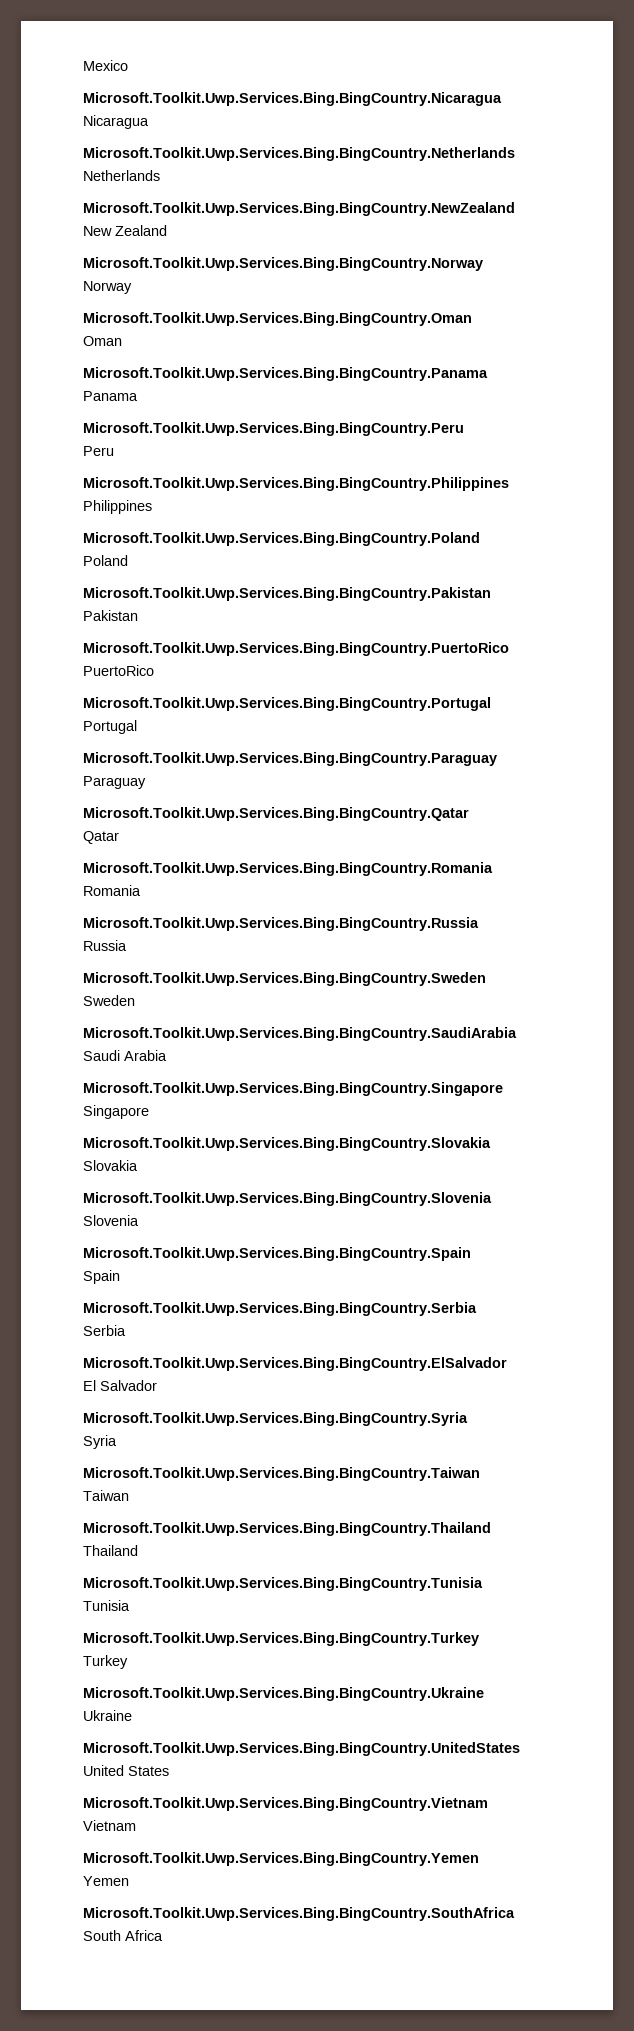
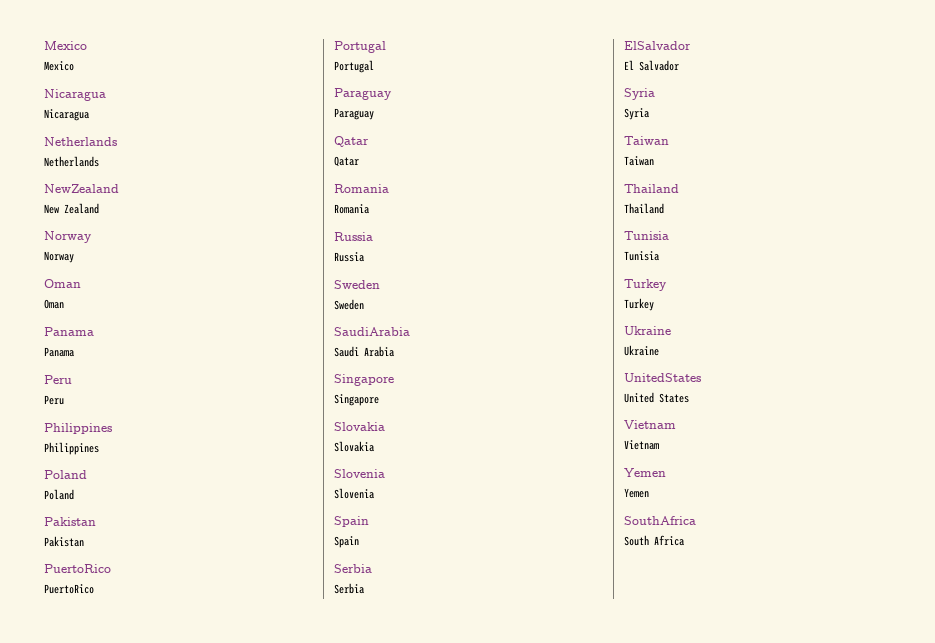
[83,60,128,71] [83,92,502,106] [83,115,149,129] [83,147,515,161] [83,170,160,181] [83,202,515,216] Mexico // Microsoft.Toolkit.Uwp.Services.Bing.BingCountry.Nicaragua // Nicaragua // Microsoft.Toolkit.Uwp.Services.Bing.BingCountry.Netherlands // Netherlands // Microsoft.Toolkit.Uwp.Services.Bing.BingCountry.NewZealand -> [44,41,87,50] [44,61,74,71] [44,89,106,101] [44,109,89,121] [44,137,117,146] [44,156,99,167] [44,184,119,193] Mexico // Mexico // Nicaragua // Nicaragua // Netherlands // Netherlands // NewZealand
[83,257,483,271] [83,281,132,294] [83,312,472,326] [83,336,122,346] [83,367,488,381] [83,391,138,401] [83,422,464,436] [83,446,114,456] [83,477,509,491] [83,500,152,514] [83,532,480,546] [83,555,128,566] [83,587,491,601] [83,610,138,621] [83,642,509,656] [83,665,154,676] [83,697,491,711] [83,720,137,734] [83,752,497,766] [83,776,146,789] [83,807,469,821] [83,831,119,844] [83,862,493,876] [83,885,141,896] [83,917,479,931] [83,940,127,951] [83,972,486,986] [83,995,135,1006] [83,1027,517,1041] Microsoft.Toolkit.Uwp.Services.Bing.BingCountry.Norway // Norway // Microsoft.Toolkit.Uwp.Services.Bing.BingCountry.Oman // Oman // Microsoft.Toolkit.Uwp.Services.Bing.BingCountry.Panama // Panama // Microsoft.Toolkit.Uwp.Services.Bing.BingCountry.Peru // Peru // Microsoft.Toolkit.Uwp.Services.Bing.BingCountry.Philippines // Philippines // Microsoft.Toolkit.Uwp.Services.Bing.BingCountry.Poland // Poland // Microsoft.Toolkit.Uwp.Services.Bing.BingCountry.Pakistan // Pakistan // Microsoft.Toolkit.Uwp.Services.Bing.BingCountry.PuertoRico // PuertoRico // Microsoft.Toolkit.Uwp.Services.Bing.BingCountry.Portugal // Portugal // Microsoft.Toolkit.Uwp.Services.Bing.BingCountry.Paraguay // Paraguay // Microsoft.Toolkit.Uwp.Services.Bing.BingCountry.Qatar // Qatar // Microsoft.Toolkit.Uwp.Services.Bing.BingCountry.Romania // Romania // Microsoft.Toolkit.Uwp.Services.Bing.BingCountry.Russia // Russia // Microsoft.Toolkit.Uwp.Services.Bing.BingCountry.Sweden // Sweden // Microsoft.Toolkit.Uwp.Services.Bing.BingCountry.SaudiArabia -> [44,231,92,243] [44,251,74,263] [44,279,81,288] [44,299,64,309] [44,327,94,336] [44,347,74,357] [44,375,72,384] [44,395,64,405] [44,423,112,434] [44,442,99,455] [44,470,87,479] [44,489,74,500] [44,517,96,526] [44,536,84,547] [44,564,111,573] [44,584,94,594] [334,41,386,53] [334,60,374,73] [334,88,392,100] [334,108,374,120] [334,136,369,147] [334,156,359,167] [334,184,389,193] [334,204,369,214] [334,232,373,241] [334,252,364,262] [334,280,380,289] [334,299,364,310] [334,327,410,336] Norway // Norway // Oman // Oman // Panama // Panama // Peru // Peru // Philippines // Philippines // Poland // Poland // Pakistan // Pakistan // PuertoRico // PuertoRico // Portugal // Portugal // Paraguay // Paraguay // Qatar // Qatar // Romania // Romania // Russia // Russia // Sweden // Sweden // SaudiArabia
[83,1082,503,1096] [83,1105,149,1119] [83,1137,491,1151] [83,1160,138,1171] [83,1192,492,1206] [83,1215,139,1226] [83,1247,471,1261] [83,1270,120,1284] [83,1302,477,1316] [83,1325,126,1336] [83,1357,507,1371] Microsoft.Toolkit.Uwp.Services.Bing.BingCountry.Singapore // Singapore // Microsoft.Toolkit.Uwp.Services.Bing.BingCountry.Slovakia // Slovakia // Microsoft.Toolkit.Uwp.Services.Bing.BingCountry.Slovenia // Slovenia // Microsoft.Toolkit.Uwp.Services.Bing.BingCountry.Spain // Spain // Microsoft.Toolkit.Uwp.Services.Bing.BingCountry.Serbia // Serbia // Microsoft.Toolkit.Uwp.Services.Bing.BingCountry.ElSalvador -> [334,374,394,386] [334,394,379,406] [334,422,385,431] [334,441,374,452] [334,469,385,478] [334,488,374,499] [334,516,369,527] [334,536,359,548] [334,564,372,573] [334,583,364,594] [624,41,691,50] Singapore // Singapore // Slovakia // Slovakia // Slovenia // Slovenia // Spain // Spain // Serbia // Serbia // ElSalvador
[83,1412,468,1426] [83,1435,117,1449] [83,1467,480,1481] [83,1490,129,1501] [83,1522,491,1536] [83,1545,138,1556] [83,1577,483,1591] [83,1600,130,1611] [83,1632,479,1646] [83,1655,128,1669] [83,1687,484,1701] [83,1710,132,1721] [83,1742,520,1756] Microsoft.Toolkit.Uwp.Services.Bing.BingCountry.Syria // Syria // Microsoft.Toolkit.Uwp.Services.Bing.BingCountry.Taiwan // Taiwan // Microsoft.Toolkit.Uwp.Services.Bing.BingCountry.Thailand // Thailand // Microsoft.Toolkit.Uwp.Services.Bing.BingCountry.Tunisia // Tunisia // Microsoft.Toolkit.Uwp.Services.Bing.BingCountry.Turkey // Turkey // Microsoft.Toolkit.Uwp.Services.Bing.BingCountry.Ukraine // Ukraine // Microsoft.Toolkit.Uwp.Services.Bing.BingCountry.UnitedStates -> [624,88,655,100] [624,108,649,120] [624,136,669,145] [624,156,654,166] [624,184,679,193] [624,203,664,214] [624,231,669,240] [624,251,659,261] [624,279,667,291] [624,298,654,311] [624,326,671,335] [624,345,659,356] [624,373,701,382] Syria // Syria // Taiwan // Taiwan // Thailand // Thailand // Tunisia // Tunisia // Turkey // Turkey // Ukraine // Ukraine // UnitedStates
[83,1797,488,1811] [83,1820,136,1831] [83,1852,479,1866] [83,1876,129,1886] [83,1907,515,1921] Microsoft.Toolkit.Uwp.Services.Bing.BingCountry.Vietnam // Vietnam // Microsoft.Toolkit.Uwp.Services.Bing.BingCountry.Yemen // Yemen // Microsoft.Toolkit.Uwp.Services.Bing.BingCountry.SouthAfrica -> [624,420,676,429] [624,440,659,450] [624,468,666,477] [624,488,649,498] [624,516,696,525] Vietnam // Vietnam // Yemen // Yemen // SouthAfrica

